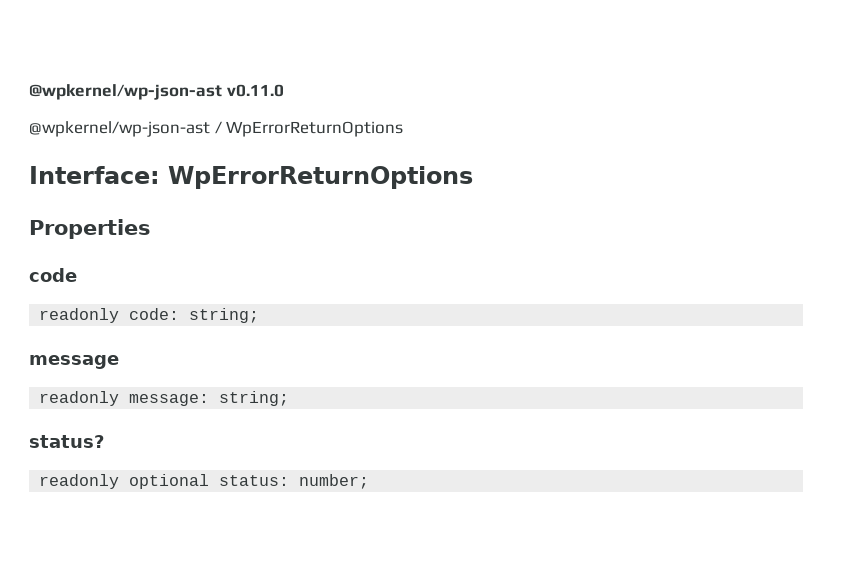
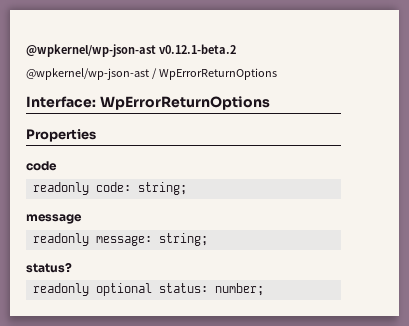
[29,84,284,100] @wpkernel/wp-json-ast v0.11.0 -> [26,44,236,57] @wpkernel/wp-json-ast v0.12.1-beta.2

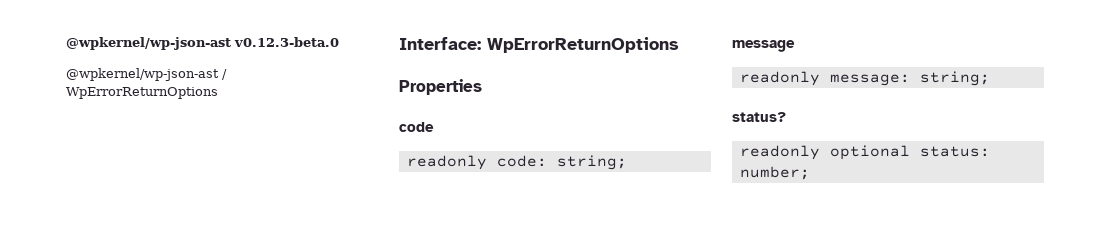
[26,44,236,57] @wpkernel/wp-json-ast v0.12.1-beta.2 -> [66,37,339,50] @wpkernel/wp-json-ast v0.12.3-beta.0

